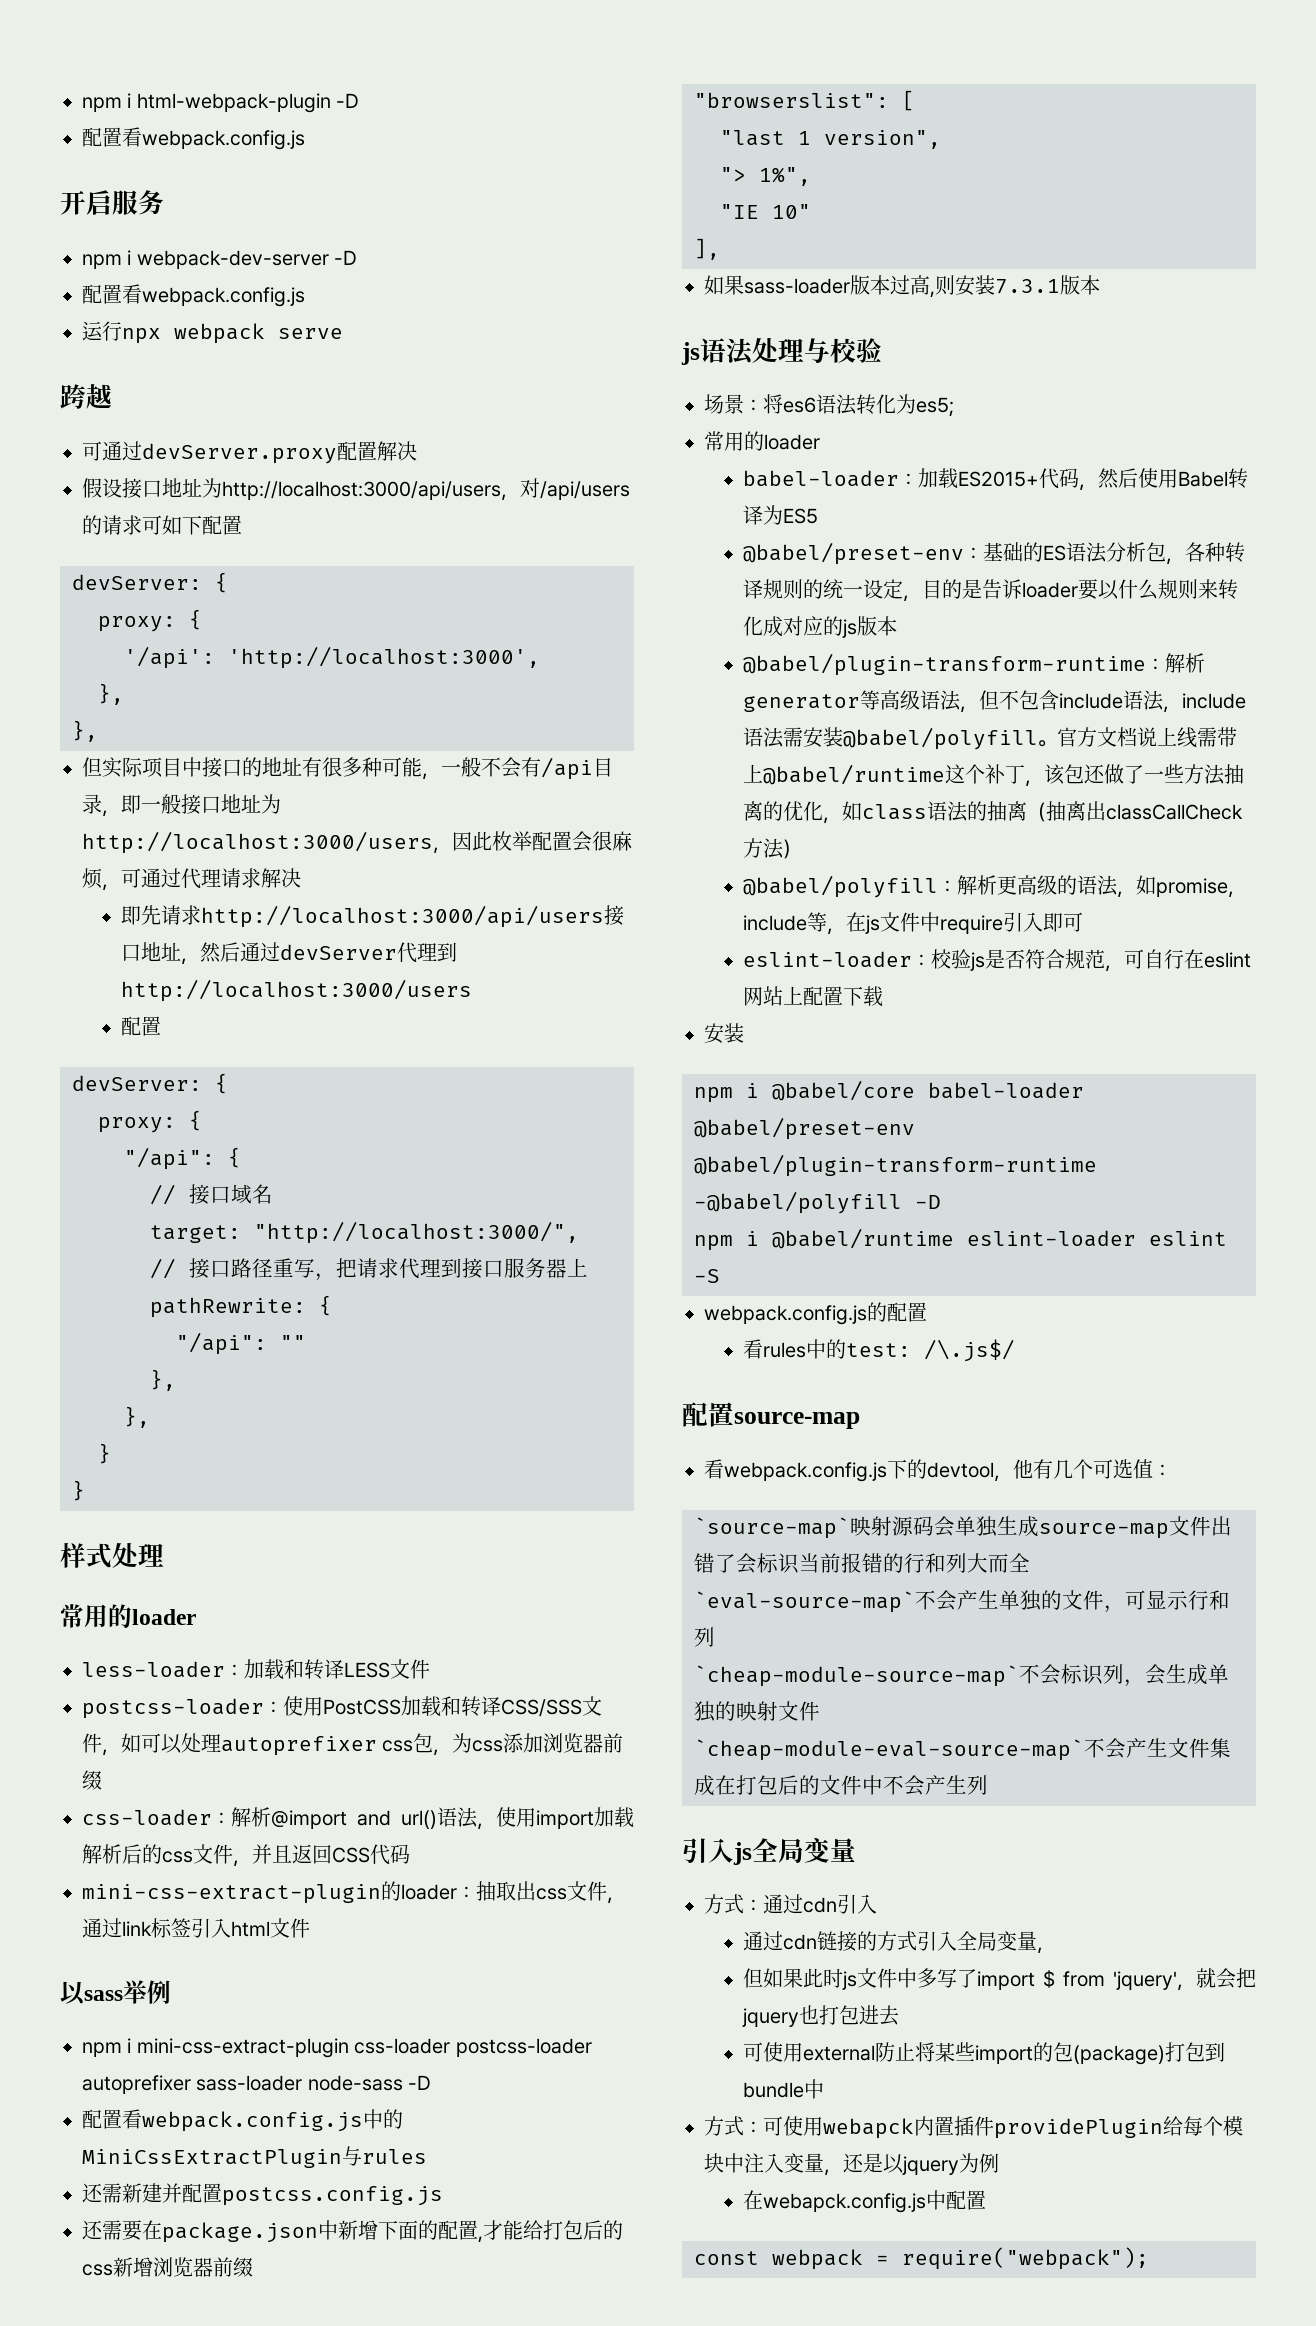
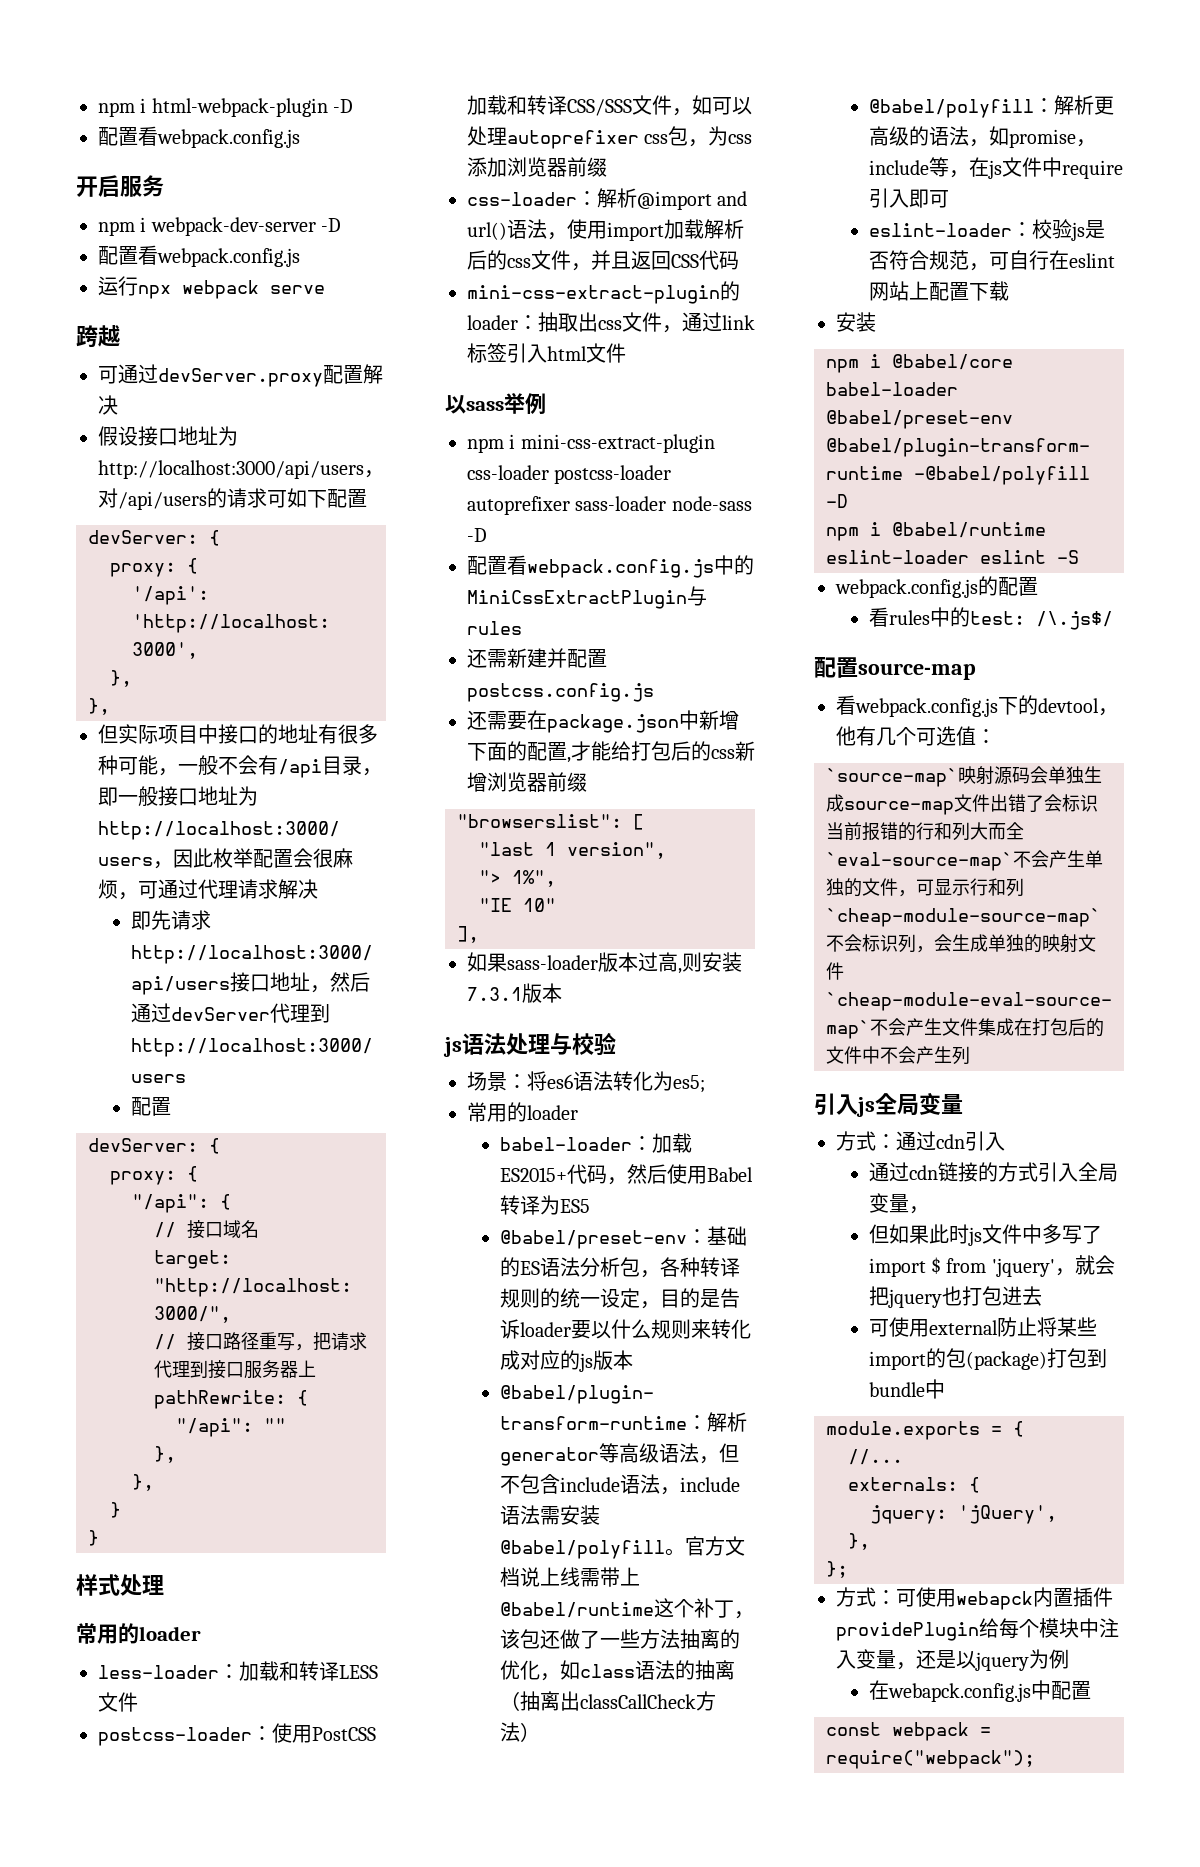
(825, 2089) none -> [826,1421,1024,1440] [848,1449,903,1465] [848,1477,980,1493] [870,1505,1057,1524] [848,1533,870,1550] [826,1561,848,1578] // module.exports = { // //... // externals: { // jquery: 'jQuery', // }, // };

